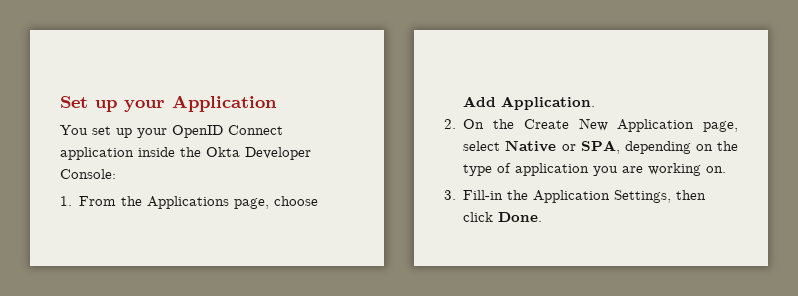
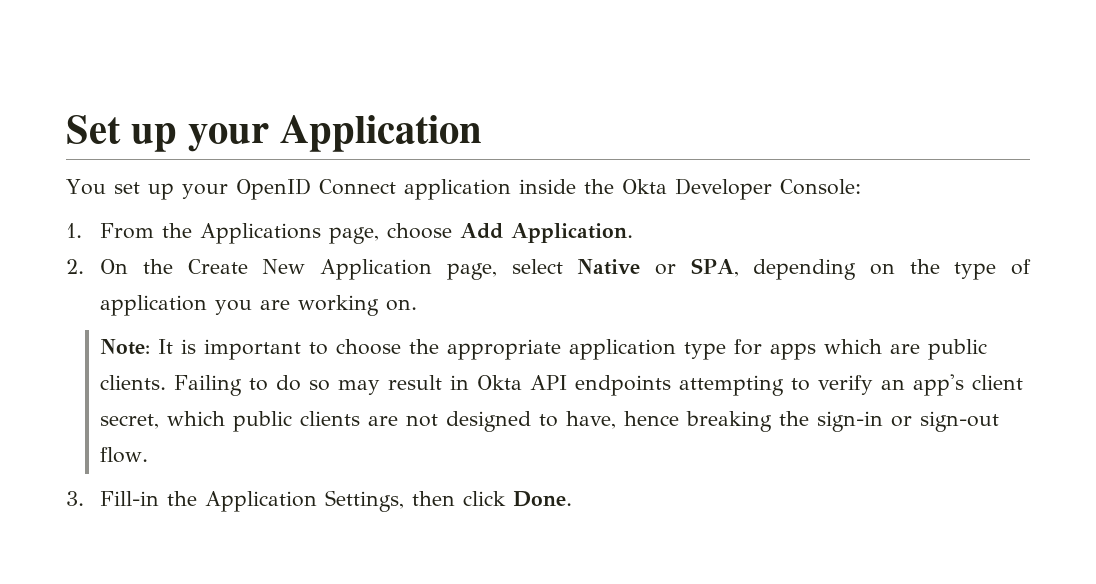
(727, 169) none -> [100,339,988,360] [100,374,1024,396] [100,411,1000,432] [100,447,149,463] // Note: It is important to choose the appropriate application type for apps which are public clients. Failing to do so may result in Okta API endpoints attempting to verify an app's client secret, which public clients are not designed to have, hence breaking the sign-in or sign-out flow.

